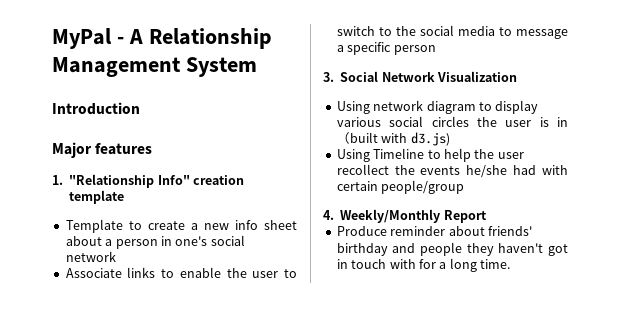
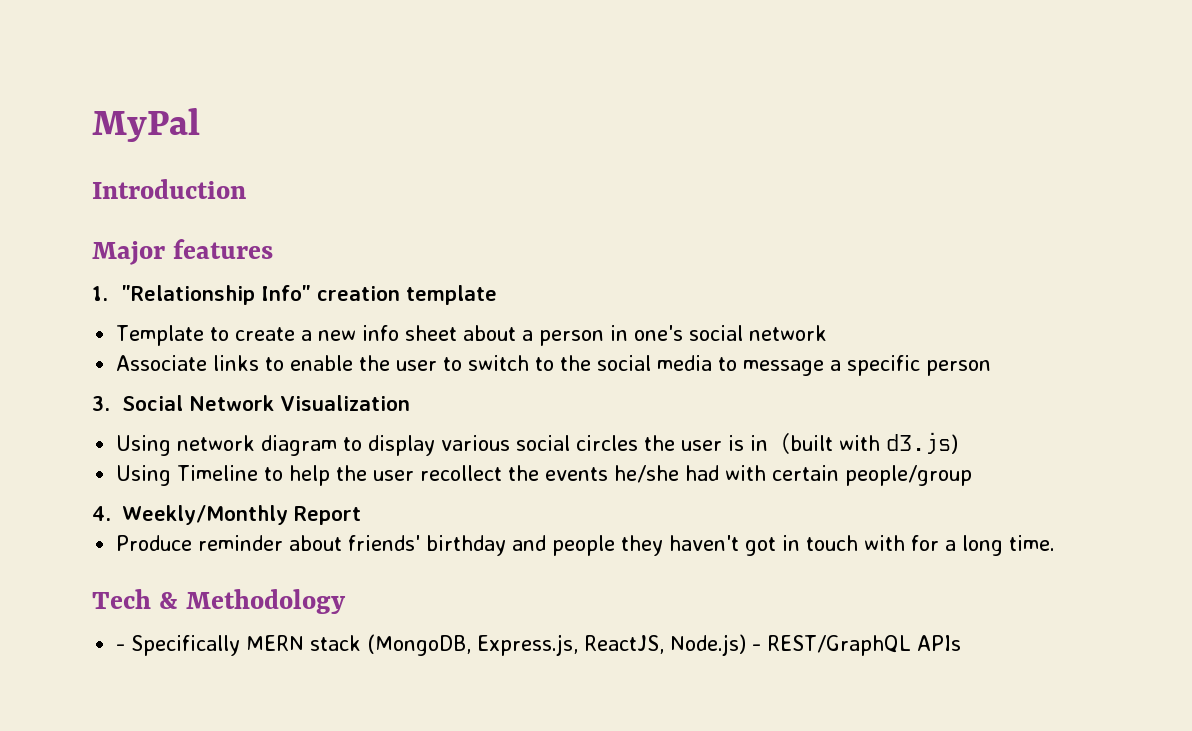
[116,28,272,49] [52,57,257,77] - A Relationship Management System -> (200, 125) none
(510, 264) none -> [92,589,346,614] [116,634,962,656] // Tech & Methodology // - Specifically MERN stack (MongoDB, Express.js, ReactJS, Node.js) - REST/GraphQL APIs

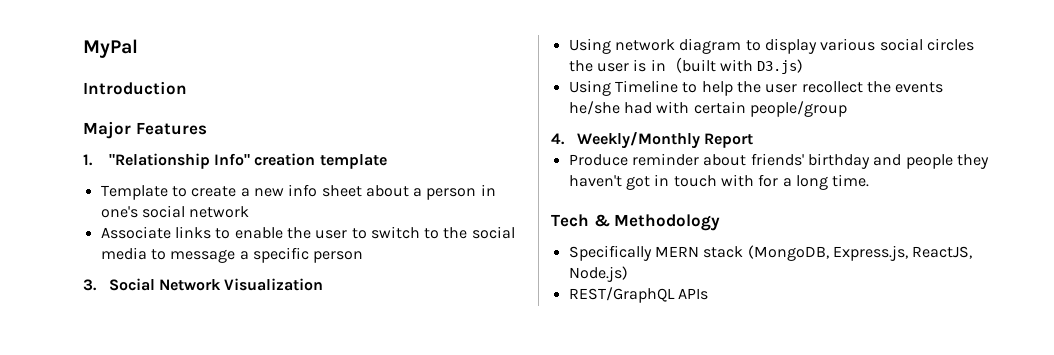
[172,239,273,259] features -> [135,122,207,135] Features
[886,432,959,454] d3.js) -> [757,59,804,74] D3.js)
[116,644,126,651] - -> (721, 222) none
[752,644,762,651] - -> (628, 274) //

